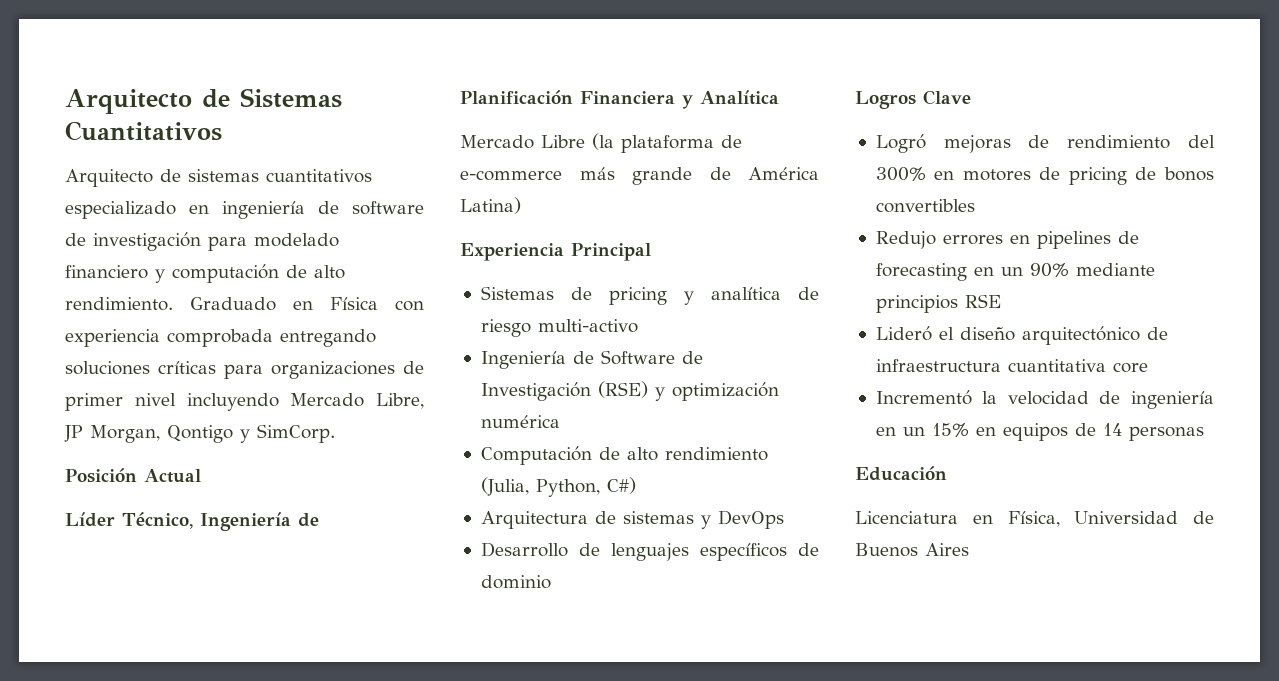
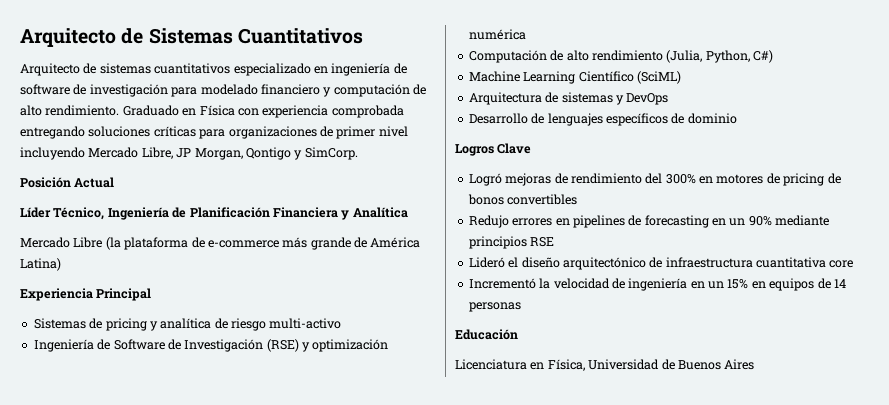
(636, 485) none -> [468,71,681,84] // Machine Learning Científico (SciML)

